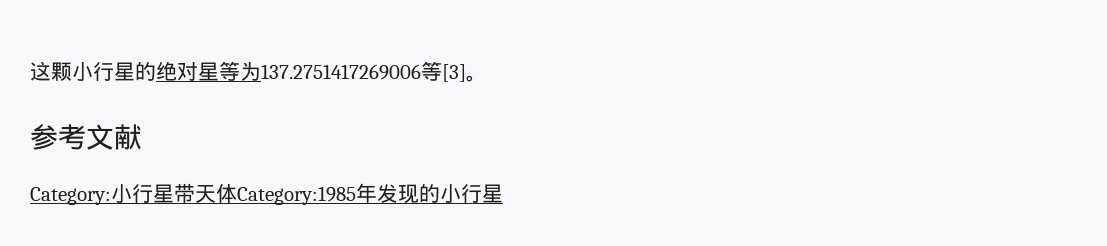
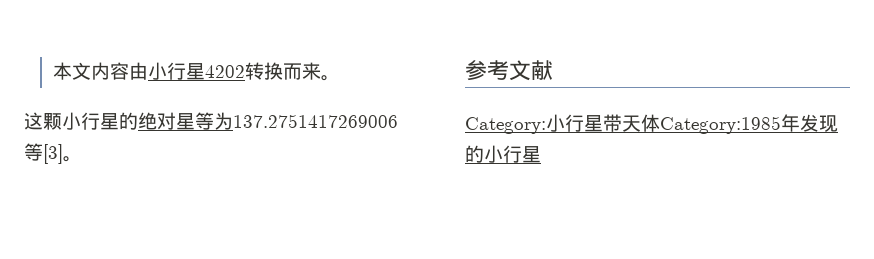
(30, 71) none -> [52,62,340,81] 本文内容由小行星4202转换而来。 //

